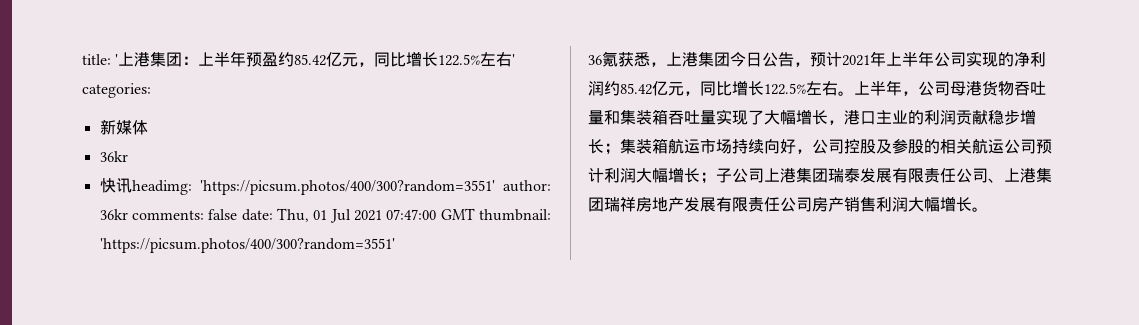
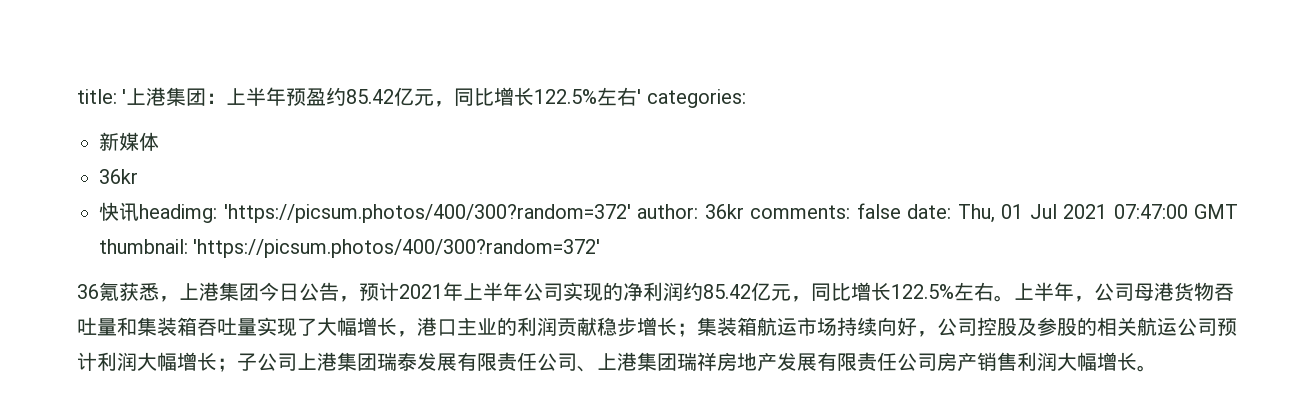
[199,180,495,195] 'https://picsum.photos/400/300?random=3551' -> [223,204,631,223] 'https://picsum.photos/400/300?random=372'
[99,238,395,253] 'https://picsum.photos/400/300?random=3551' -> [193,239,601,258] 'https://picsum.photos/400/300?random=372'

